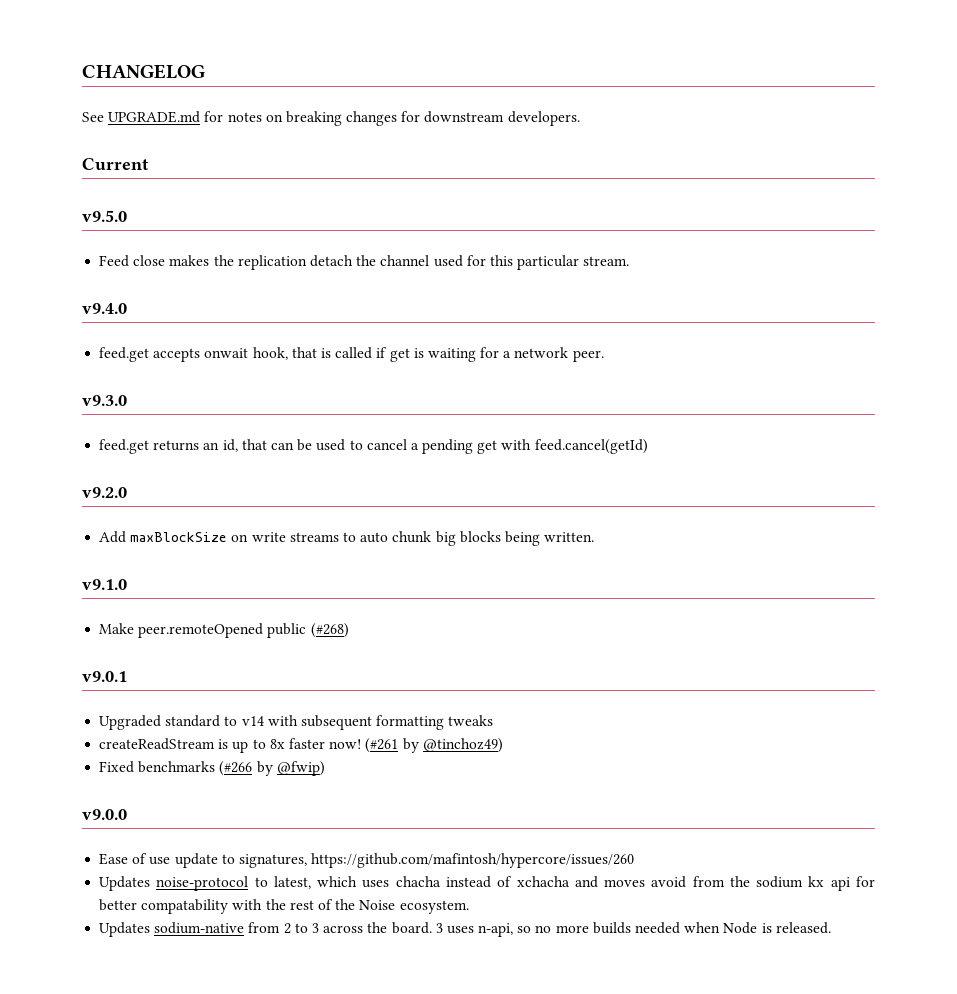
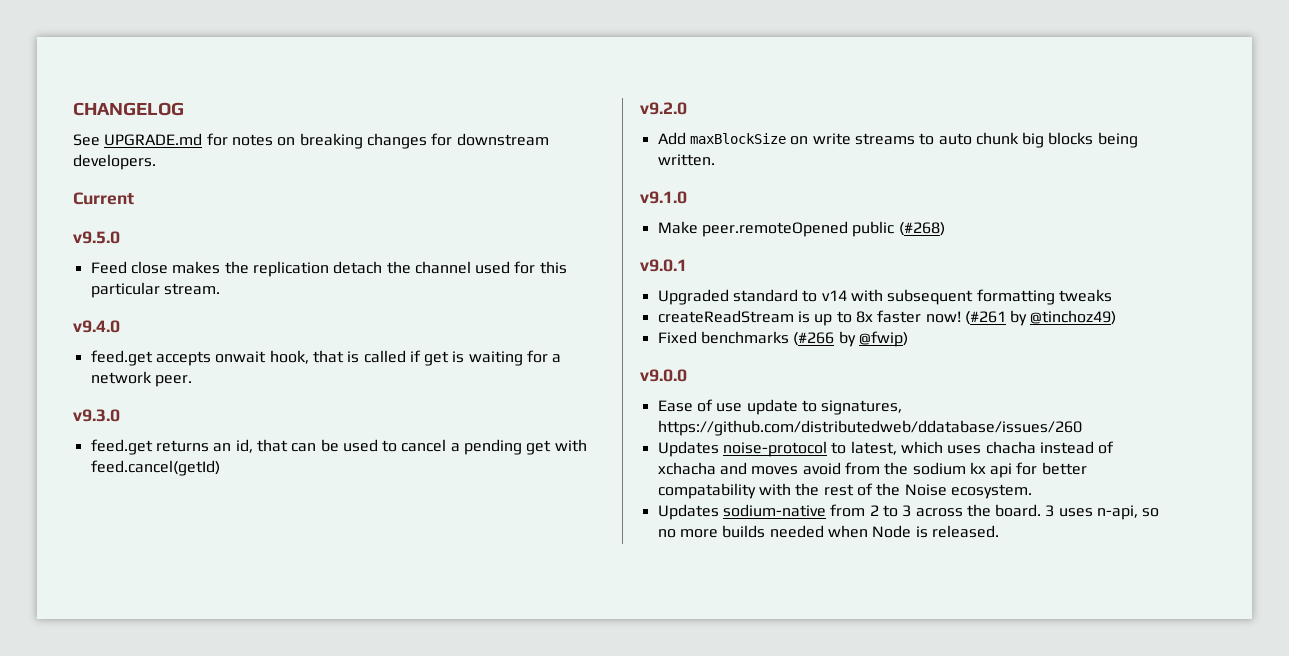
[311,853,635,868] https://github.com/mafintosh/hypercore/issues/260 -> [657,420,1082,436] https://github.com/distributedweb/ddatabase/issues/260

